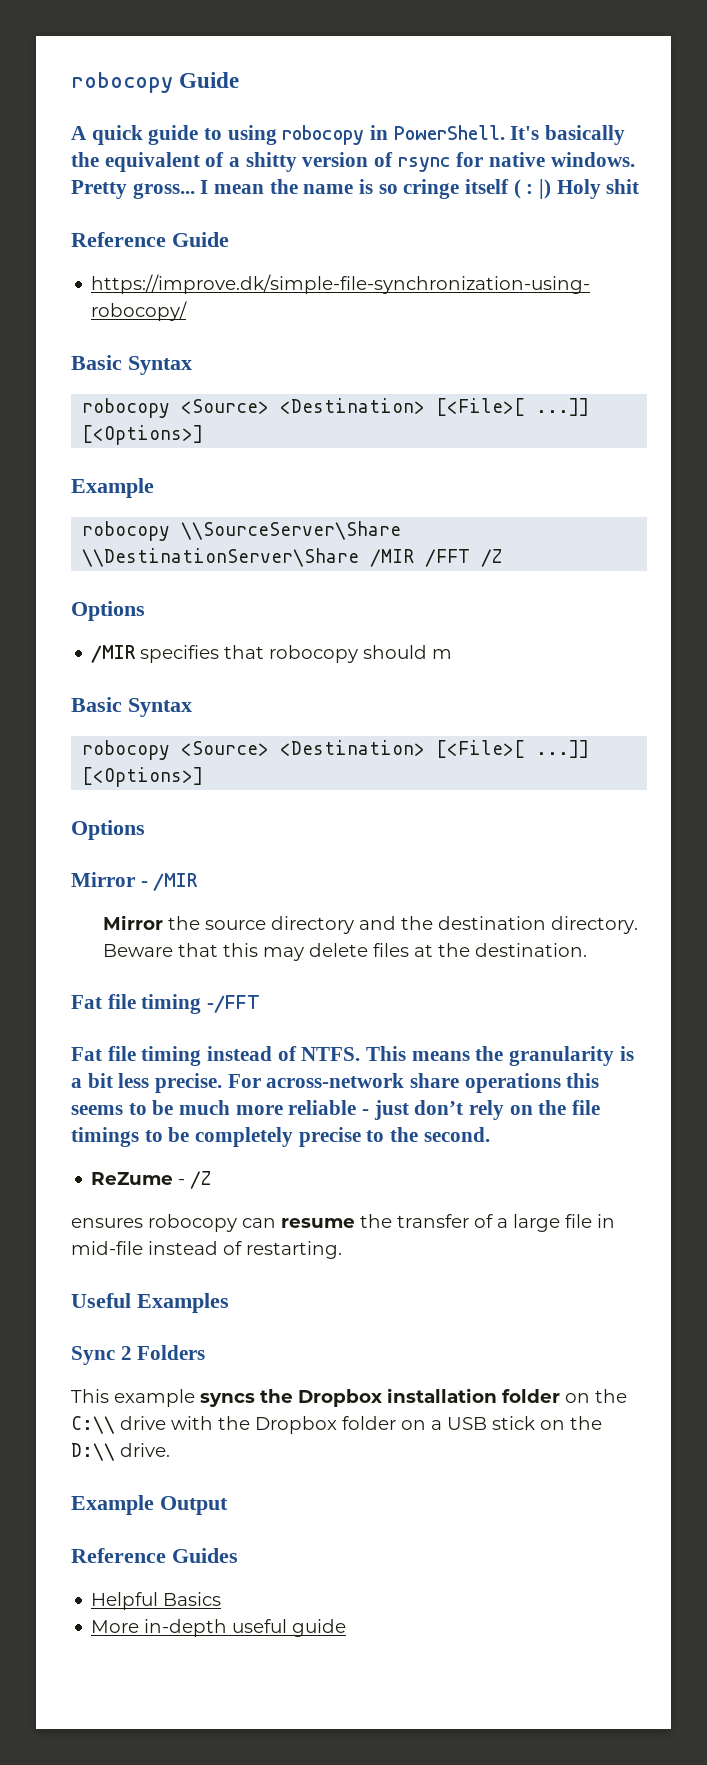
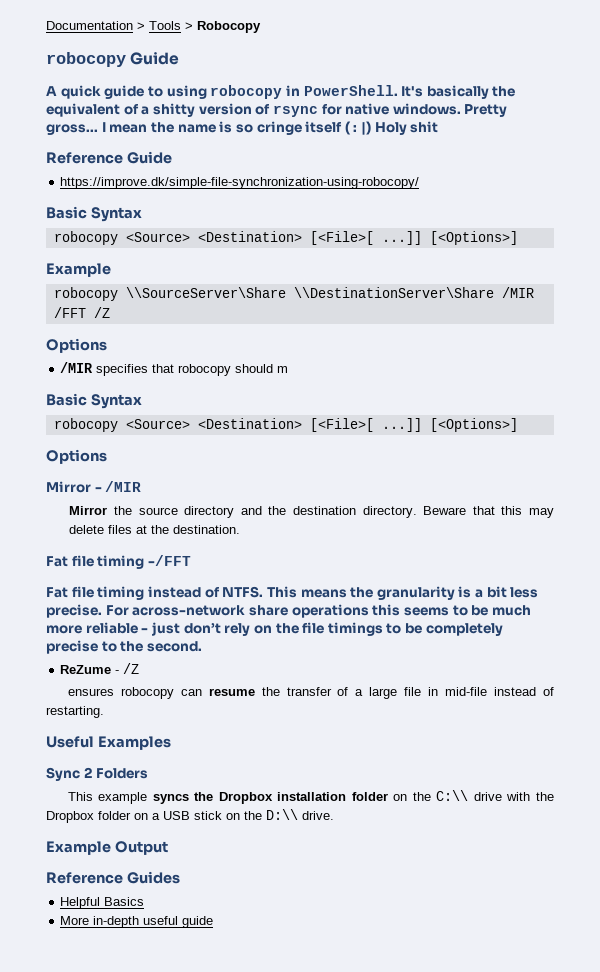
(71, 82) none -> [46,21,261,33] Documentation > Tools > Robocopy //

